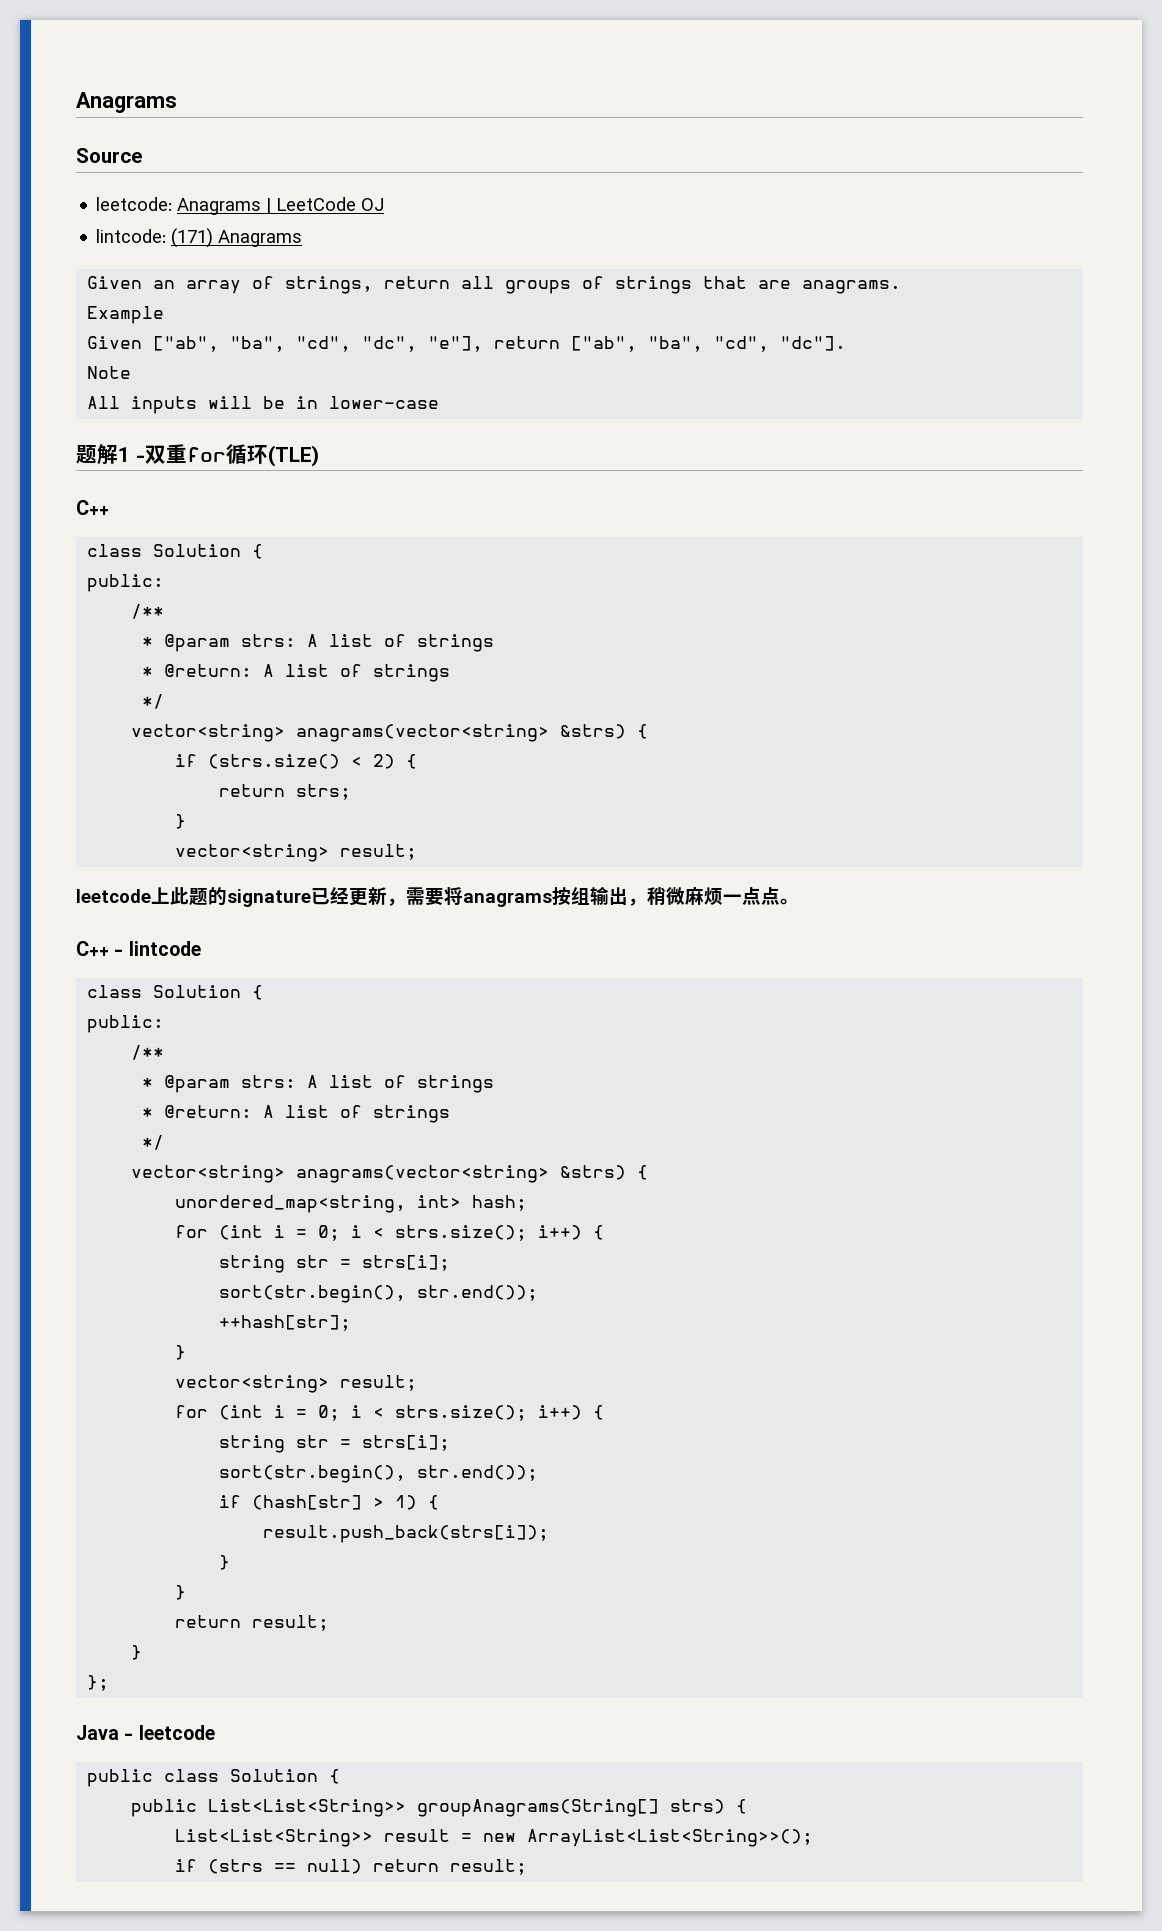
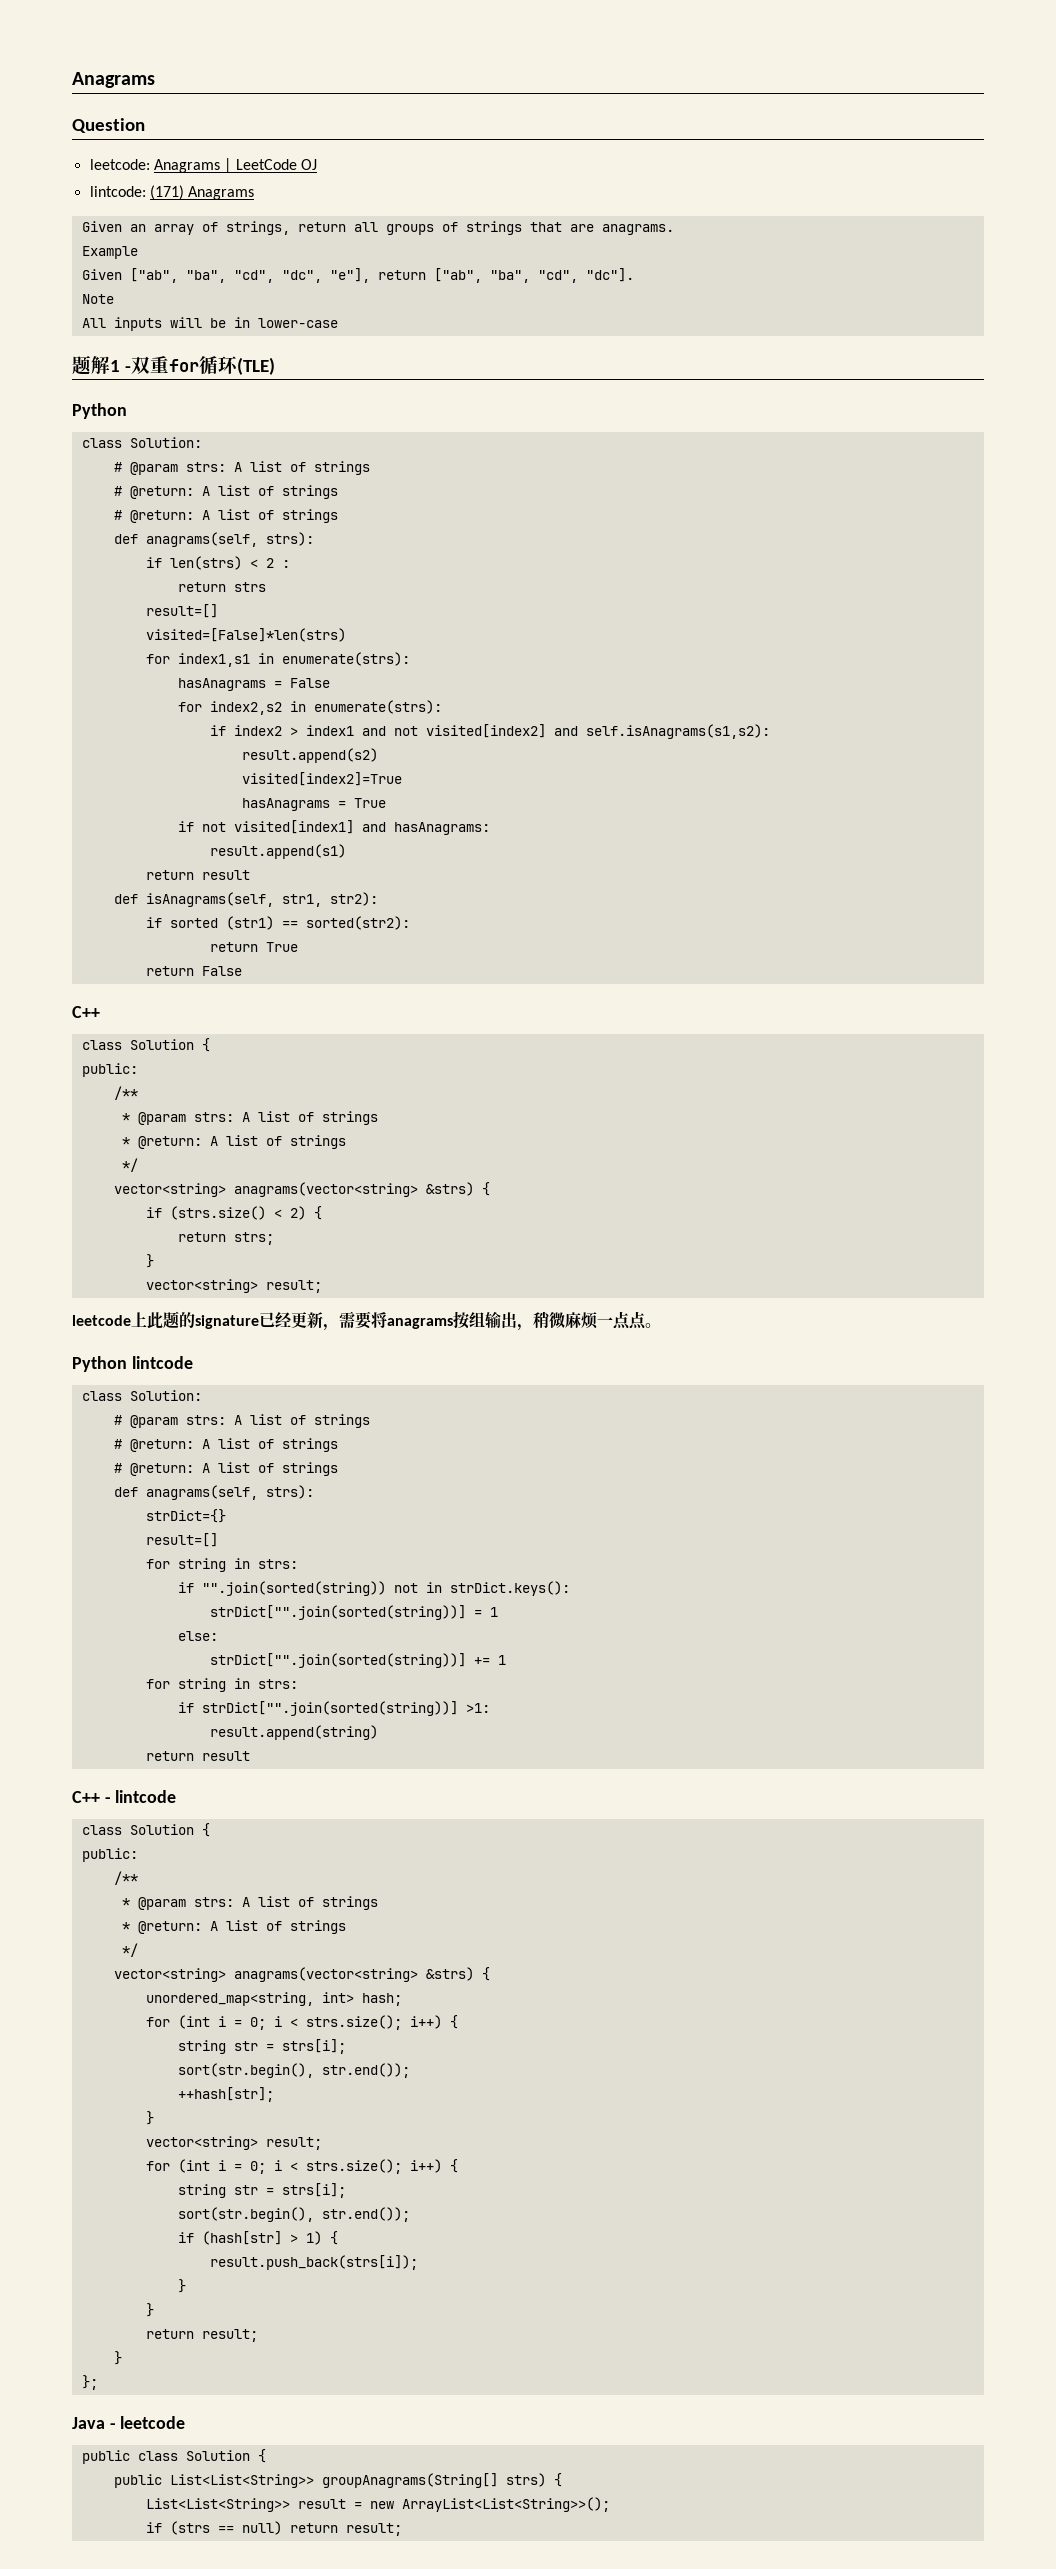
[76,92,177,113] [76,148,142,163] Anagrams // Source -> [72,72,155,88] [72,118,145,133] Anagrams // Question
(319, 456) none -> [72,403,127,419] [81,437,202,448] [113,461,370,475] [113,485,338,499] [113,509,338,523] [113,532,314,547] [145,556,290,570] [177,582,266,592] [145,604,218,618] [145,628,346,642] [145,652,410,667] [177,678,330,691] [177,700,442,715] [209,724,770,739] [241,748,378,763] [241,772,402,786] [241,798,386,811] [177,820,490,835] [209,844,346,859] [145,870,250,880] [113,892,378,907] [145,916,410,930] [209,942,298,952] [145,966,242,976] // Python // class Solution: // # @param strs: A list of strings // # @return: A list of strings // # @return: A list of strings // def anagrams(self, strs): // if len(strs) < 2 : // return strs // result=[] // visited=[False]*len(strs) // for index1,s1 in enumerate(strs): // hasAnagrams = False // for index2,s2 in enumerate(strs): // if index2 > index1 and not visited[index2] and self.isAnagrams(s1,s2): // result.append(s2) // visited[index2]=True // hasAnagrams = True // if not visited[index1] and hasAnagrams: // result.append(s1) // return result // def isAnagrams(self, str1, str2): // if sorted (str1) == sorted(str2): // return True // return False
(799, 901) none -> [72,1356,193,1372] [81,1390,202,1401] [113,1414,370,1428] [113,1438,338,1452] [113,1462,338,1476] [113,1485,314,1500] [145,1509,226,1523] [145,1533,218,1547] [145,1558,298,1572] [177,1581,570,1596] [209,1605,498,1620] [177,1631,218,1641] [209,1653,506,1668] [145,1678,298,1692] [177,1701,490,1716] [209,1725,378,1740] [145,1751,250,1761] // Python lintcode // class Solution: // # @param strs: A list of strings // # @return: A list of strings // # @return: A list of strings // def anagrams(self, strs): // strDict={} // result=[] // for string in strs: // if "".join(sorted(string)) not in strDict.keys(): // strDict["".join(sorted(string))] = 1 // else: // strDict["".join(sorted(string))] += 1 // for string in strs: // if strDict["".join(sorted(string))] >1: // result.append(string) // return result

